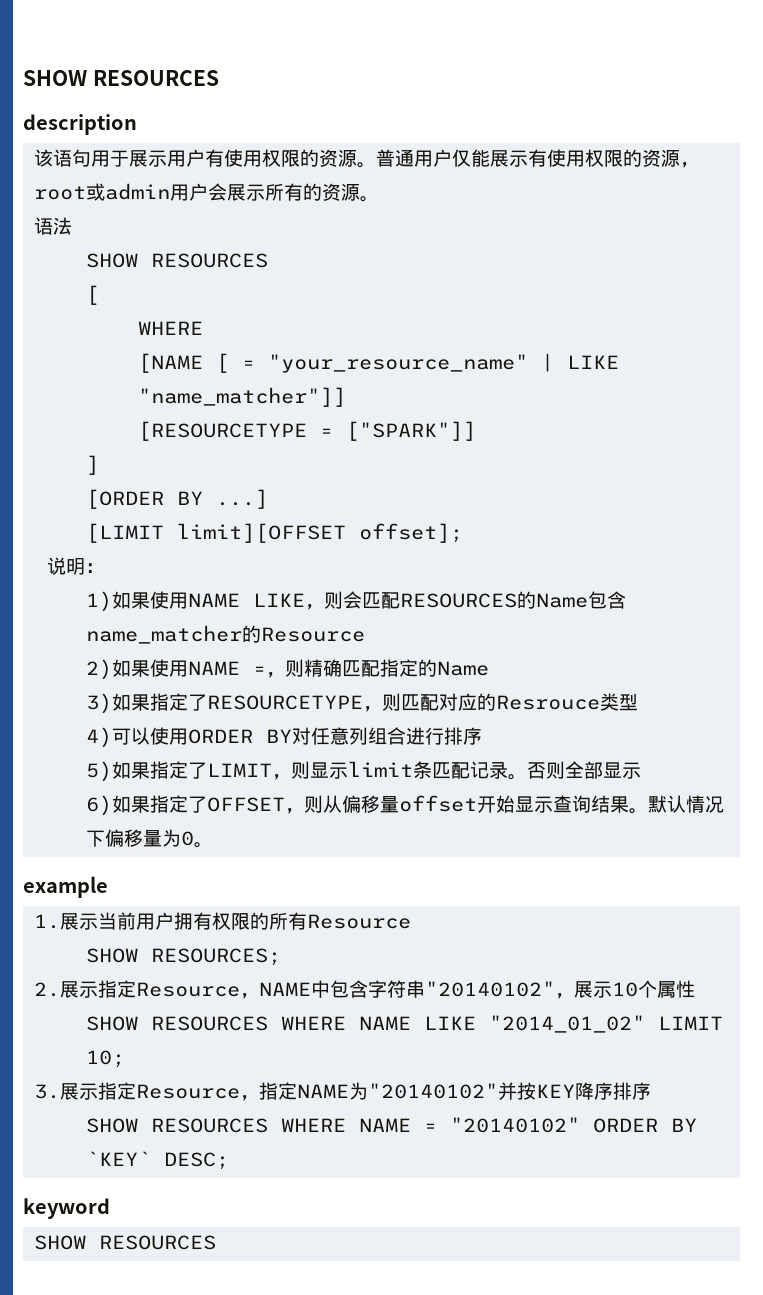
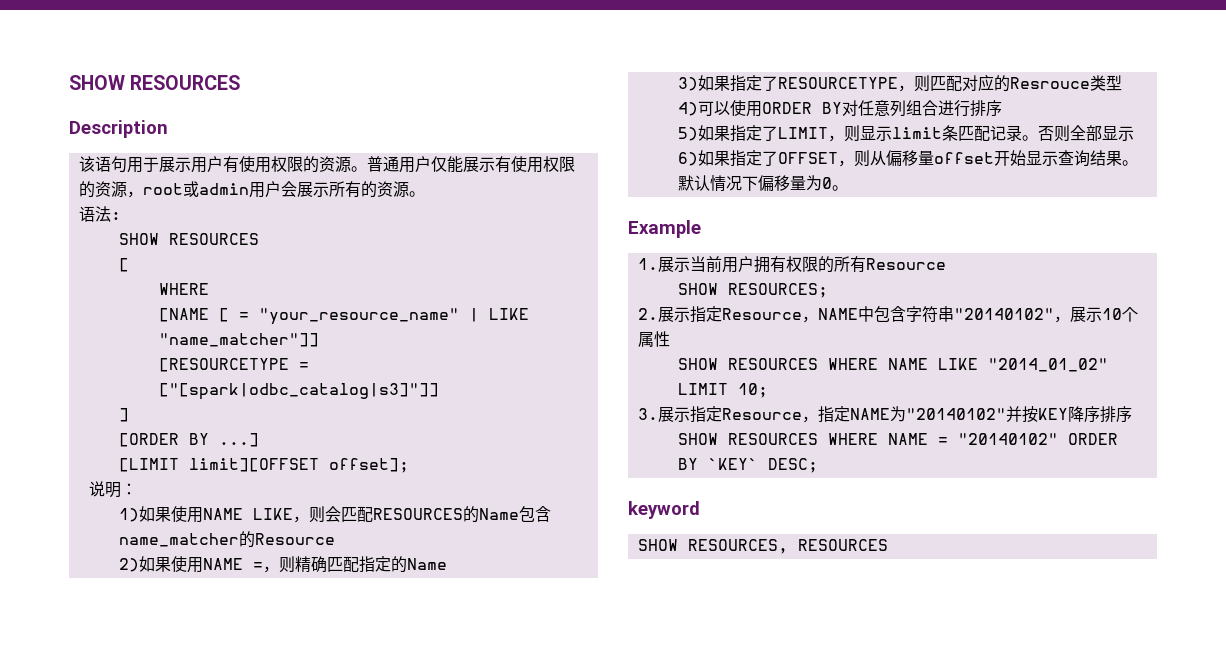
[23,70,219,86] [23,114,137,135] SHOW RESOURCES // description -> [69,75,241,90] [69,120,168,138] SHOW RESOURCES // Description
(72, 226) none -> [111,212,122,220] :
[345,421,476,441] ["SPARK"]] -> [159,383,440,400] ["[spark|odbc_catalog|s3]"]]
[23,876,108,898] example -> [628,220,701,238] Example
(86, 1242) none -> [688,539,789,554] RESOURCES,

